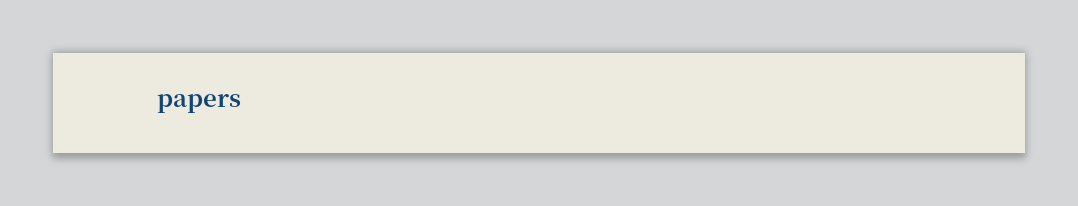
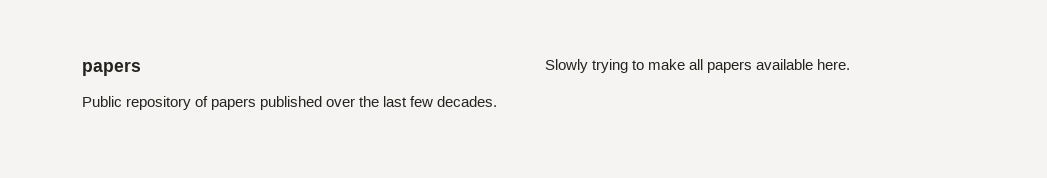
[157,94,241,113] papers -> [82,61,141,76] [82,96,498,110] [545,59,851,73] papers // Public repository of papers published over the last few decades. Slowly trying to make all papers available here.

